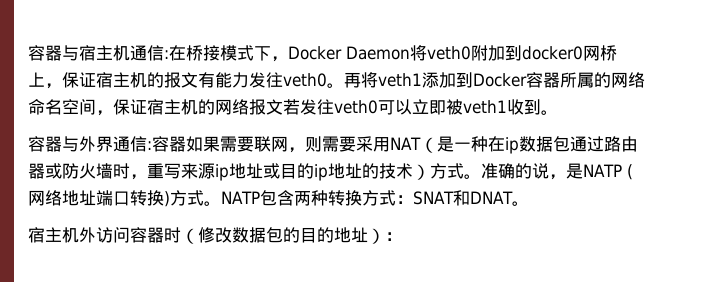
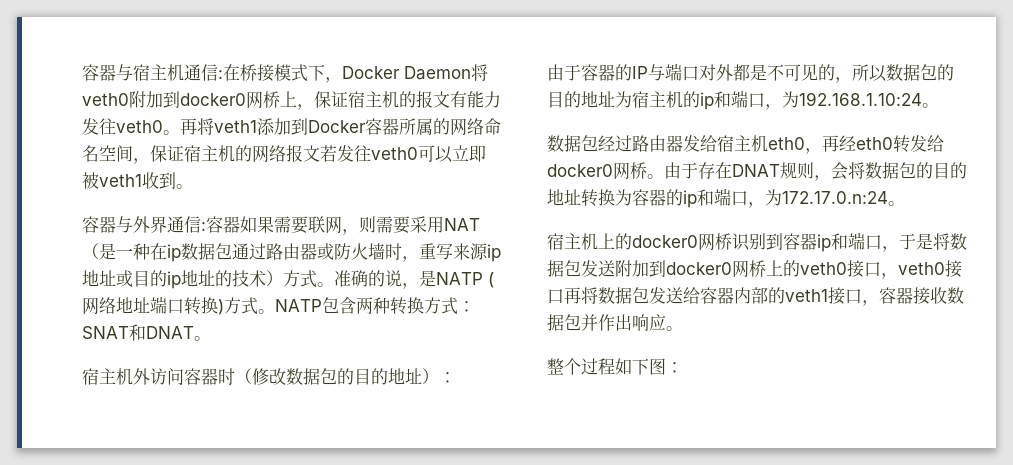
(402, 236) none -> [547,63,954,83] [547,90,939,110] [547,135,944,154] [547,162,967,181] [547,188,905,208] [547,232,967,252] [547,260,962,279] [547,287,964,306] [547,314,683,331] [547,358,683,375] // 由于容器的IP与端口对外都是不可见的，所以数据包的目的地址为宿主机的ip和端口，为192.168.1.10:24。 // 数据包经过路由器发给宿主机eth0，再经eth0转发给docker0网桥。由于存在DNAT规则，会将数据包的目的地址转换为容器的ip和端口，为172.17.0.n:24。 // 宿主机上的docker0网桥识别到容器ip和端口，于是将数据包发送附加到docker0网桥上的veth0接口，veth0接口再将数据包发送给容器内部的veth1接口，容器接收数据包并作出响应。 // 整个过程如下图：

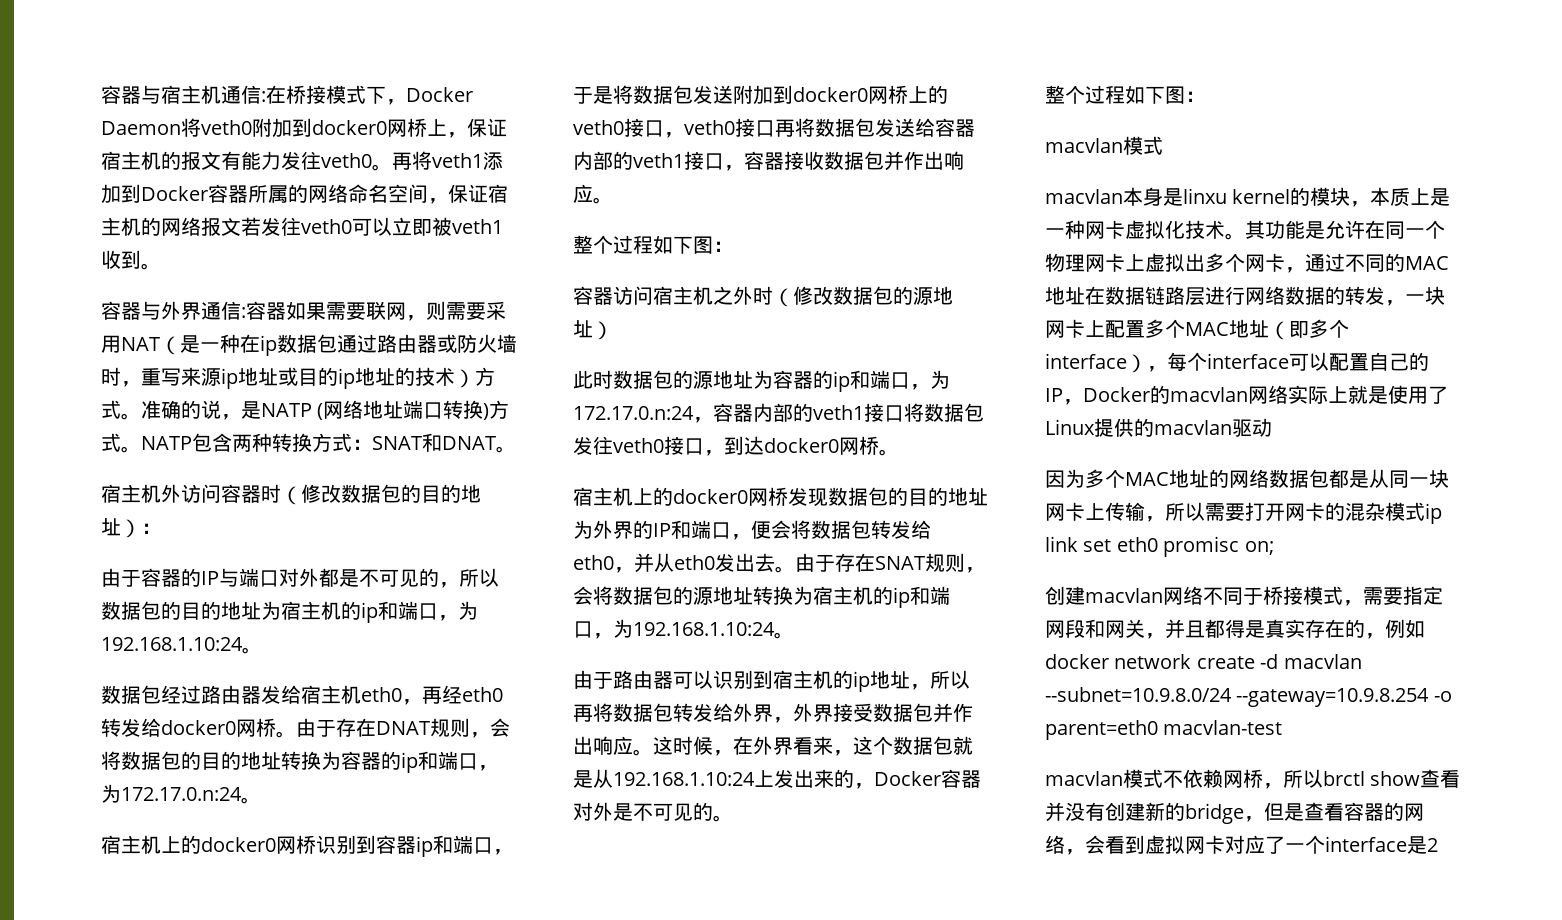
(683, 367) none -> [573,286,953,307] [573,320,613,340] [573,370,950,392] [573,403,984,423] [573,436,899,456] [573,487,988,507] [573,520,931,540] [573,553,985,573] [573,586,950,608] [573,619,794,639] [573,670,970,692] [573,703,973,723] [573,736,973,756] [573,769,981,789] [573,802,733,822] [1045,85,1205,104] [1045,136,1163,155] [1045,187,1451,207] [1045,220,1445,240] [1045,253,1449,273] [1045,286,1445,306] [1045,319,1349,340] [1045,352,1429,373] [1045,385,1448,405] [1045,418,1272,437] [1045,469,1449,488] [1045,502,1442,524] [1045,536,1274,557] [1045,586,1443,606] [1045,619,1425,639] [1045,654,1362,669] [1045,687,1452,707] [1045,720,1283,740] [1045,769,1461,789] [1045,802,1424,824] [1045,835,1438,855] // 容器访问宿主机之外时（修改数据包的源地址） // 此时数据包的源地址为容器的ip和端口，为172.17.0.n:24，容器内部的veth1接口将数据包发往veth0接口，到达docker0网桥。 // 宿主机上的docker0网桥发现数据包的目的地址为外界的IP和端口，便会将数据包转发给eth0，并从eth0发出去。由于存在SNAT规则，会将数据包的源地址转换为宿主机的ip和端口，为192.168.1.10:24。 // 由于路由器可以识别到宿主机的ip地址，所以再将数据包转发给外界，外界接受数据包并作出响应。这时候，在外界看来，这个数据包就是从192.168.1.10:24上发出来的，Docker容器对外是不可见的。 // 整个过程如下图： // macvlan模式 // macvlan本身是linxu kernel的模块，本质上是一种网卡虚拟化技术。其功能是允许在同一个物理网卡上虚拟出多个网卡，通过不同的MAC地址在数据链路层进行网络数据的转发，一块网卡上配置多个MAC地址（即多个interface），每个interface可以配置自己的IP，Docker的macvlan网络实际上就是使用了Linux提供的macvlan驱动 // 因为多个MAC地址的网络数据包都是从同一块网卡上传输，所以需要打开网卡的混杂模式ip link set eth0 promisc on; // 创建macvlan网络不同于桥接模式，需要指定网段和网关，并且都得是真实存在的，例如docker network create -d macvlan --subnet=10.9.8.0/24 --gateway=10.9.8.254 -o parent=eth0 macvlan-test // macvlan模式不依赖网桥，所以brctl show查看并没有创建新的bridge，但是查看容器的网络，会看到虚拟网卡对应了一个interface是2

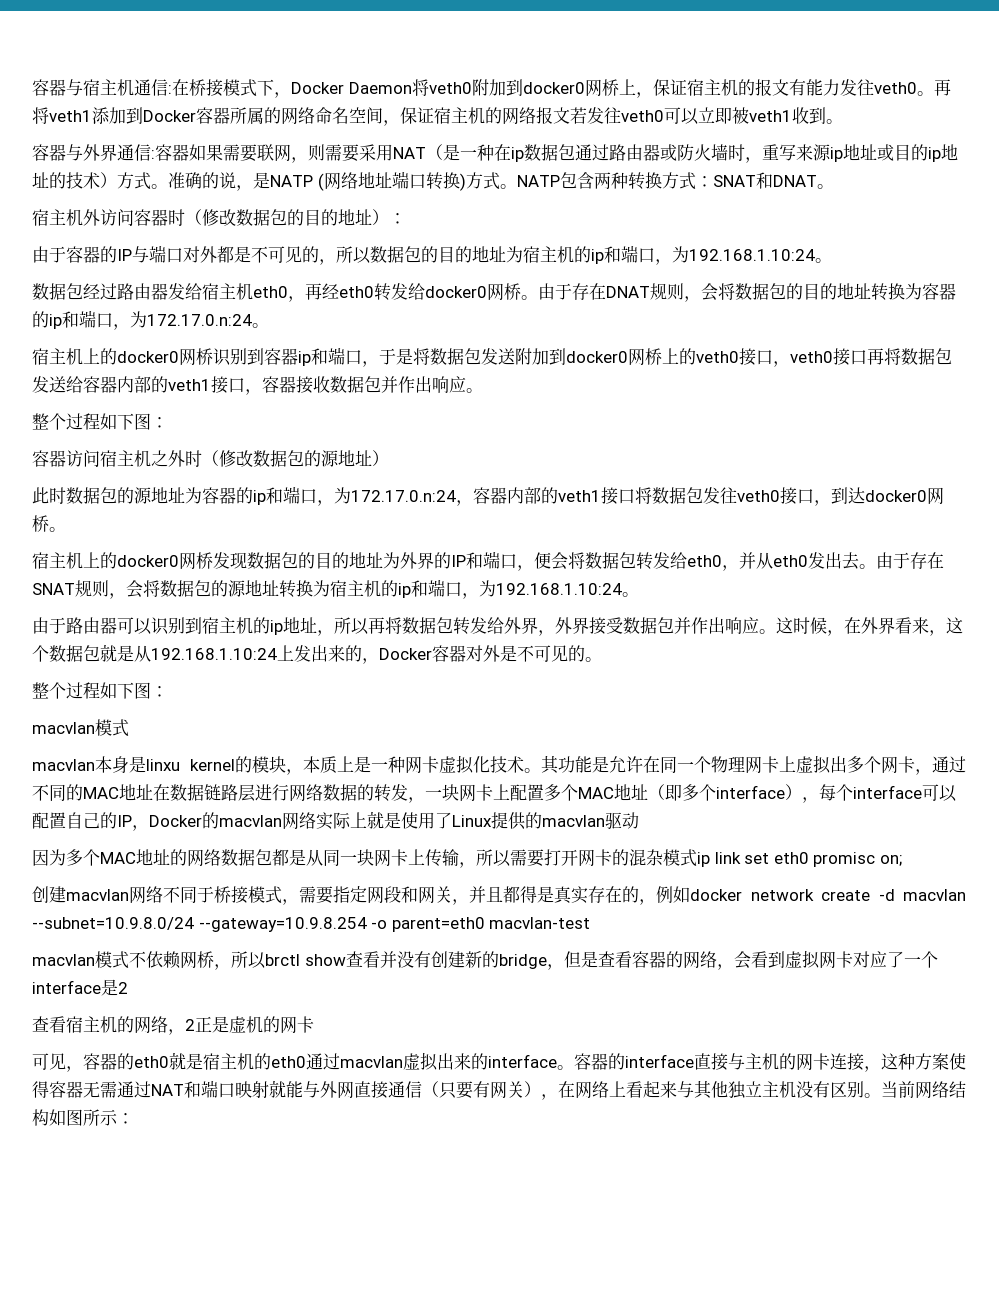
(1438, 845) none -> [32,1016,314,1035] [32,1052,966,1072] [32,1080,966,1100] [32,1109,134,1126] // 查看宿主机的网络，2正是虚机的网卡 // 可见，容器的eth0就是宿主机的eth0通过macvlan虚拟出来的interface。容器的interface直接与主机的网卡连接，这种方案使得容器无需通过NAT和端口映射就能与外网直接通信（只要有网关），在网络上看起来与其他独立主机没有区别。当前网络结构如图所示：

